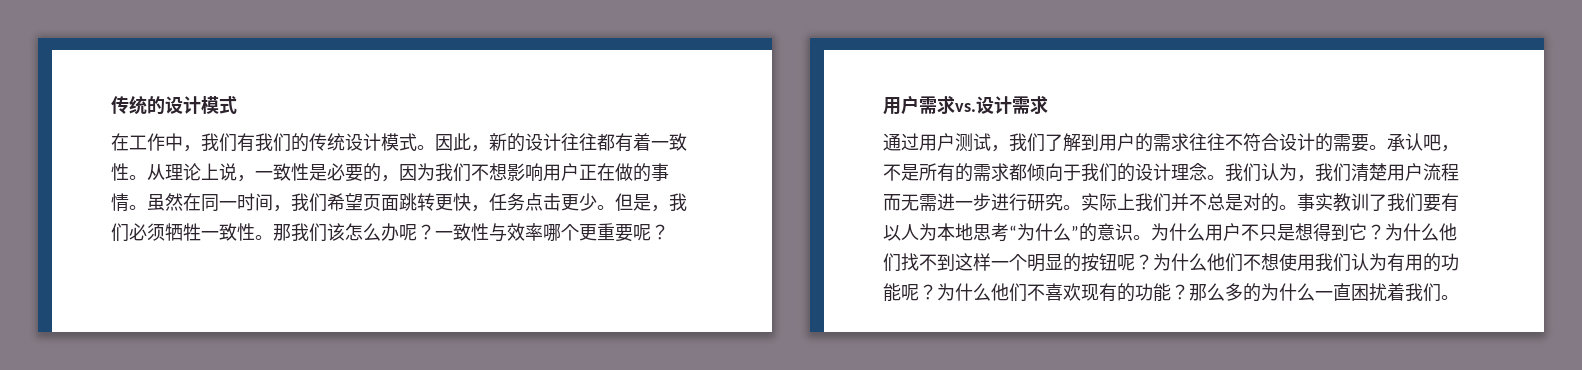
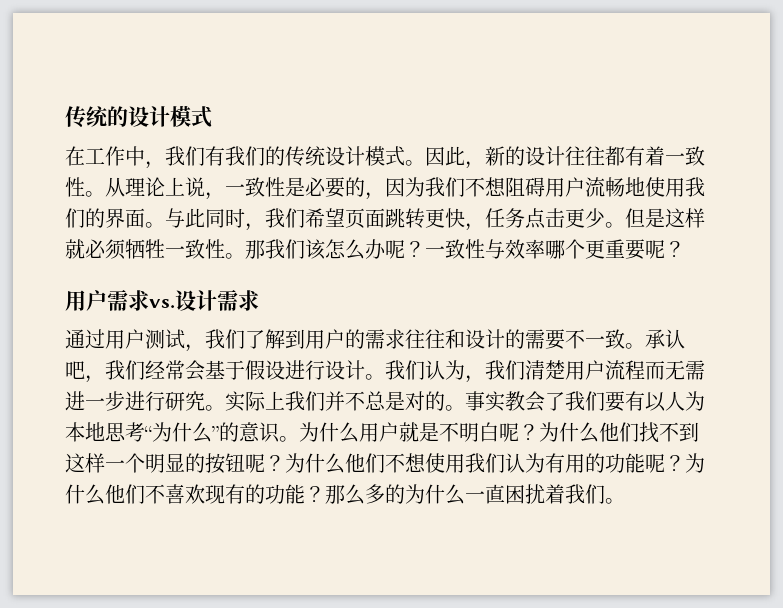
[507,163,669,182] [111,193,273,212] 影响用户正在做的事情。虽然在同一时间 -> [505,177,705,197] [65,208,245,228] 阻碍用户流畅地使用我们的界面。与此同时
[651,193,687,212] [111,223,129,242] ，我们 -> [665,208,705,228] [65,239,85,259] 这样就
[1225,133,1279,152] 不符合 -> [445,329,465,349] 和
(1369, 143) none -> [565,329,625,349] 不一致
[883,163,1207,182] 不是所有的需求都倾向于我们的设计理念 -> [105,360,365,381] 我们经常会基于假设进行设计
[1351,193,1369,211] 训 -> [525,391,545,412] 会
[1241,223,1367,241] 不只是想得到它 -> [399,422,519,442] 就是不明白呢

